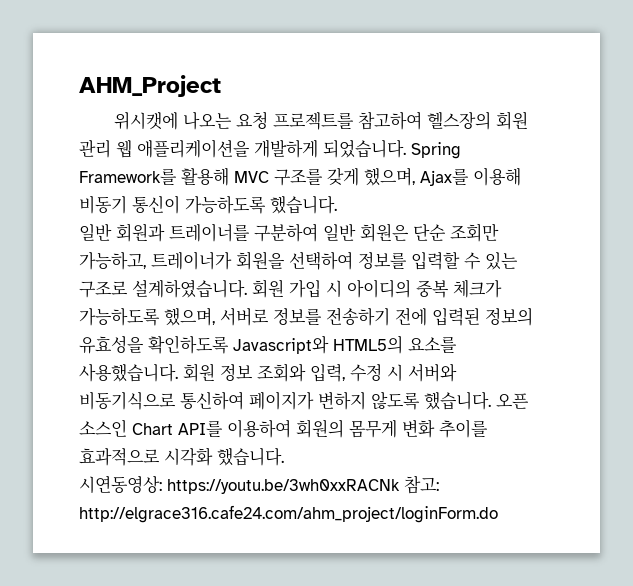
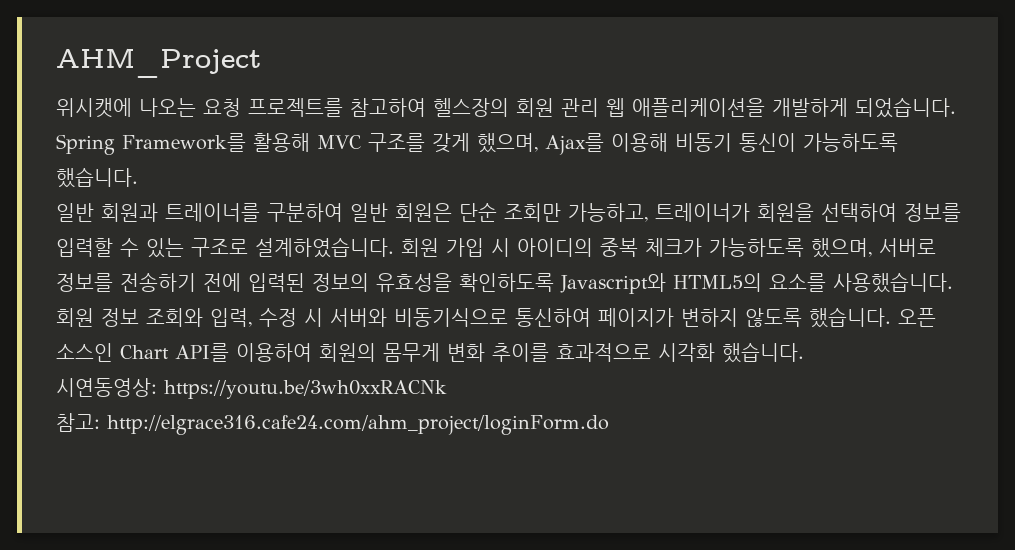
(400, 486) none -> (447, 389) //

